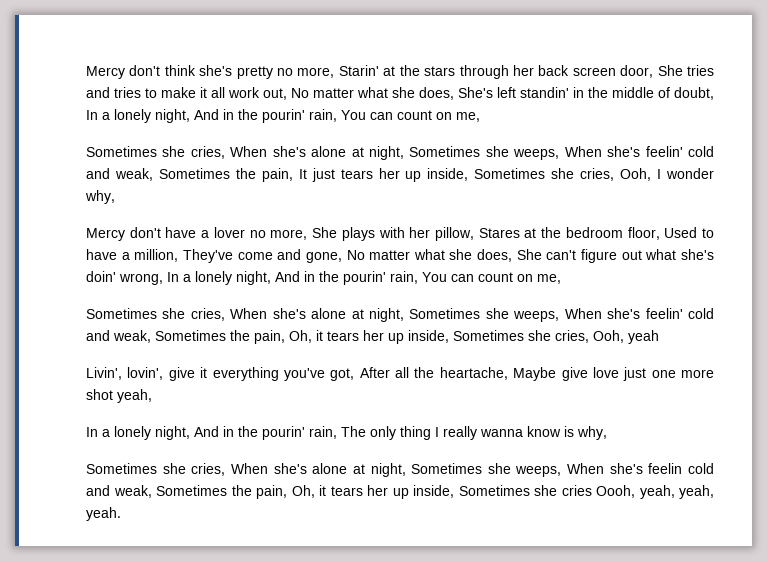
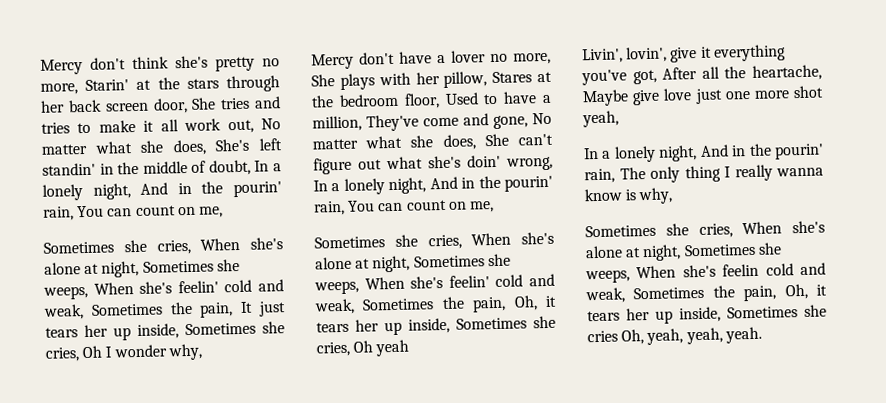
[620,168,652,181] Ooh, -> [82,345,103,359] Oh
[593,330,624,343] Ooh, -> [353,340,374,353] Oh
[596,485,635,498] Oooh, -> [621,329,645,345] Oh,

